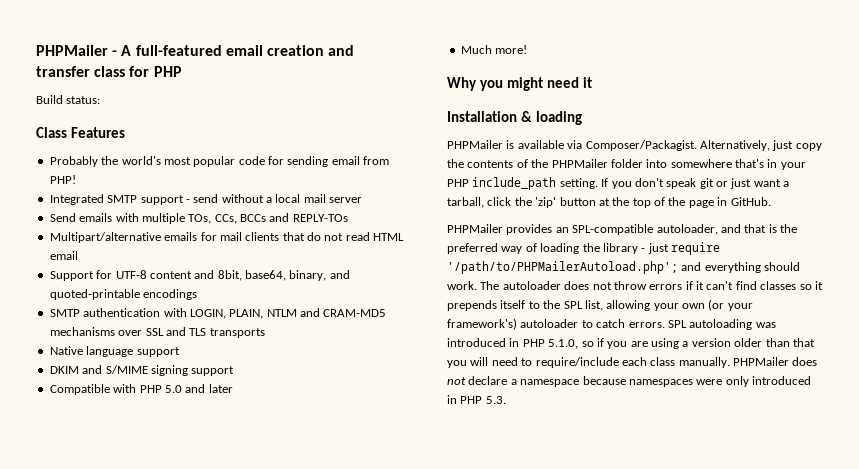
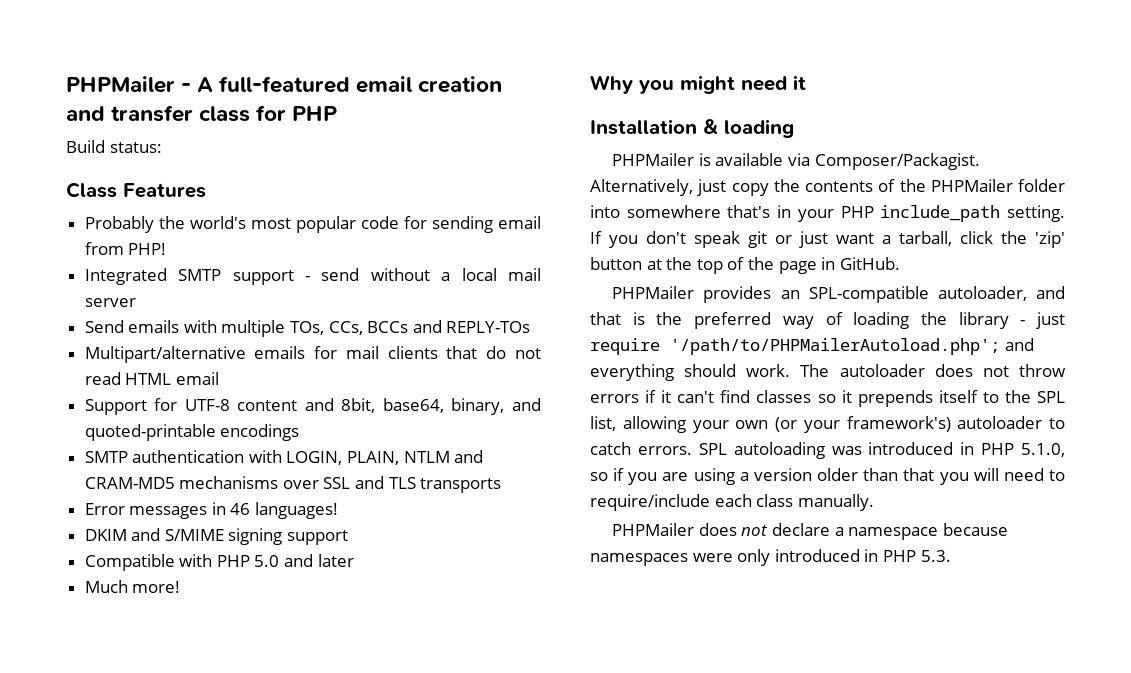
[49,346,180,357] Native language support -> [84,502,339,519] Error messages in 46 languages!
(730, 362) none -> (874, 502) //

